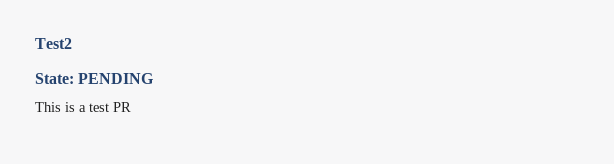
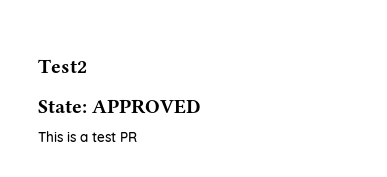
[78,73,155,84] PENDING -> [92,99,202,114] APPROVED

